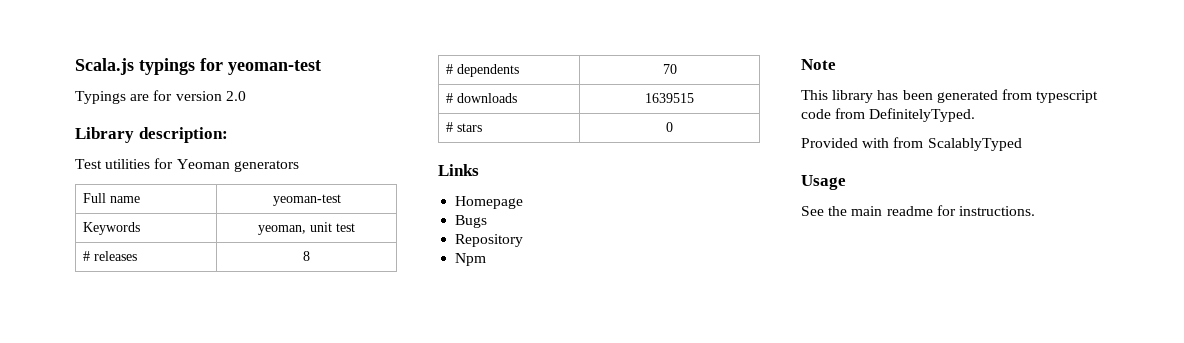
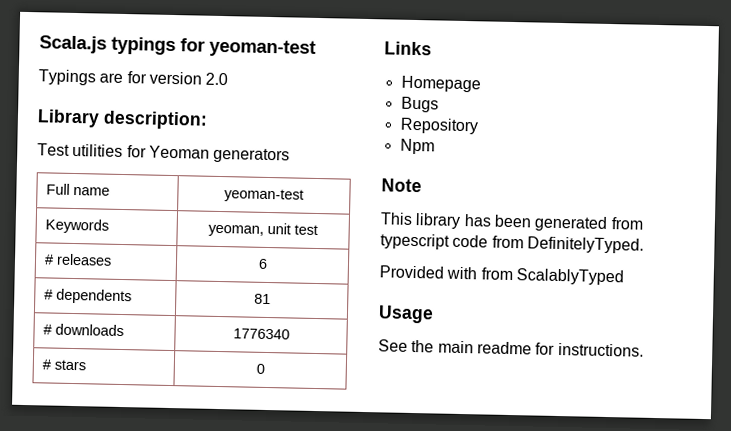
[303,251,310,261] 8 -> [257,258,268,269] 6
[662,64,677,74] 70 -> [253,293,271,305] 81
[645,93,694,103] 1639515 -> [232,328,290,340] 1776340

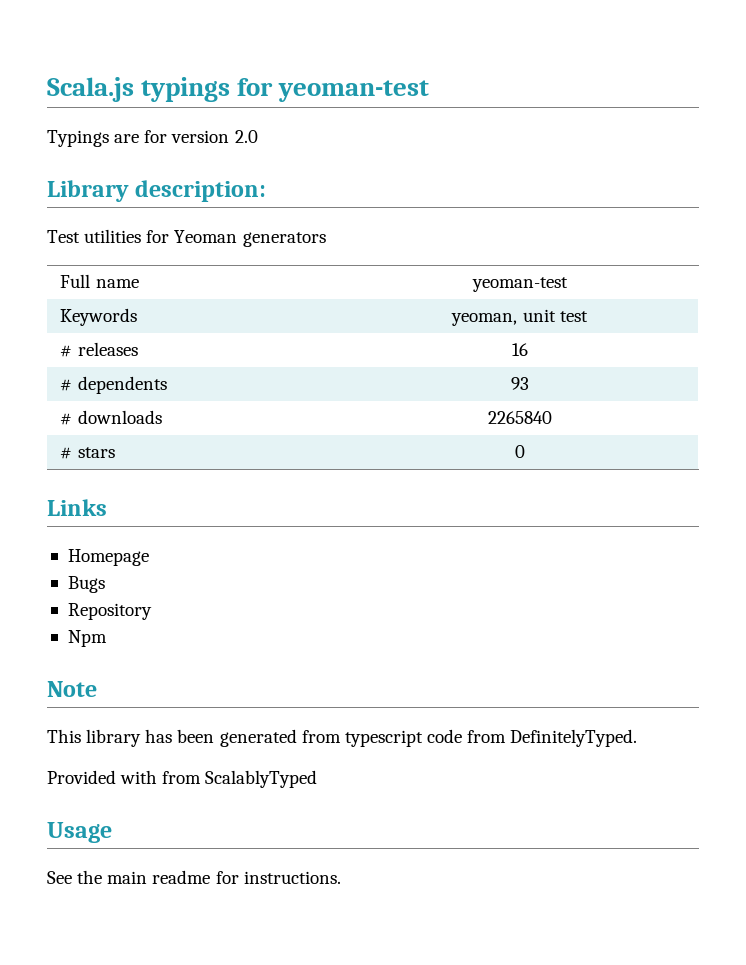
[257,258,268,269] 6 -> [511,343,528,356] 16
[253,293,271,305] 81 -> [510,377,529,390] 93
[232,328,290,340] 1776340 -> [487,411,552,424] 2265840

